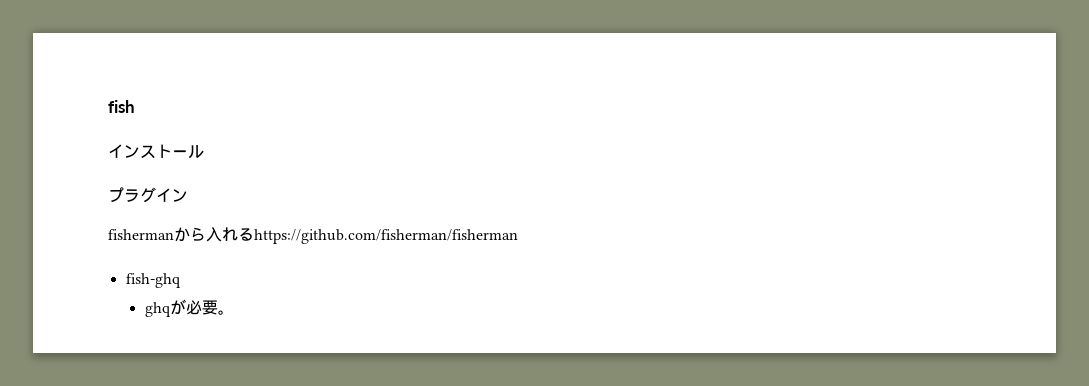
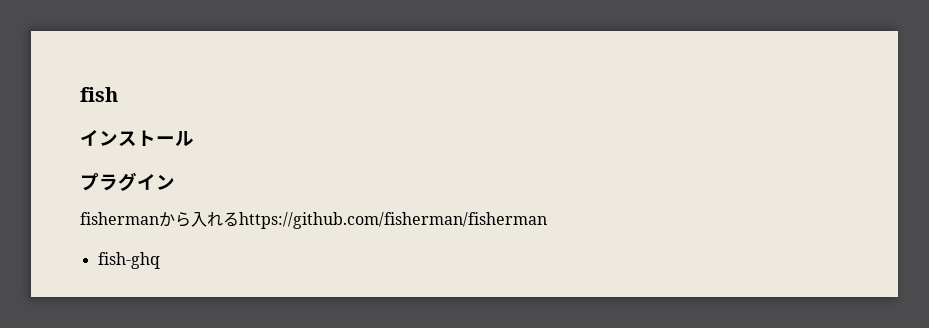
[144,299,234,317] // ghqが必要。 -> (160, 260) none

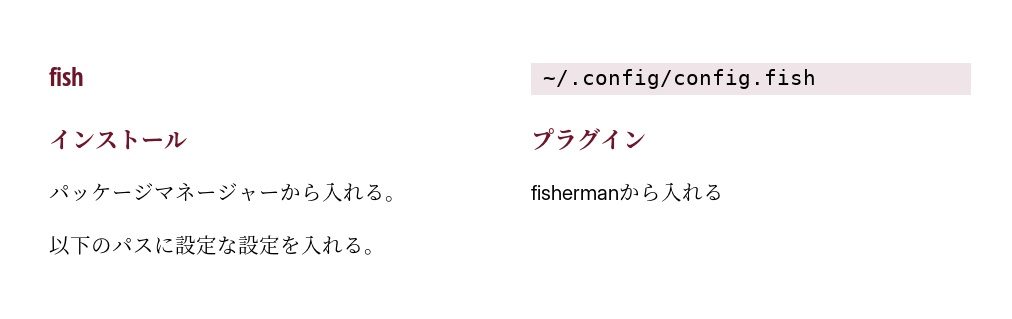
(194, 138) none -> [49,182,406,202] [49,235,385,256] [543,69,817,89] // パッケージマネージャーから入れる。 // 以下のパスに設定な設定を入れる。 // ~/.config/config.fish
[239,212,547,229] [97,252,160,269] https://github.com/fisherman/fisherman // fish-ghq -> (724, 192) none

